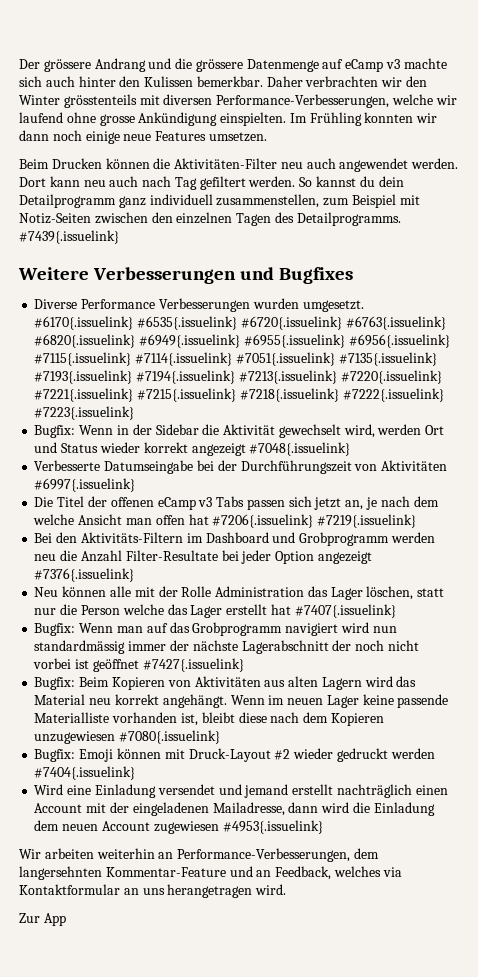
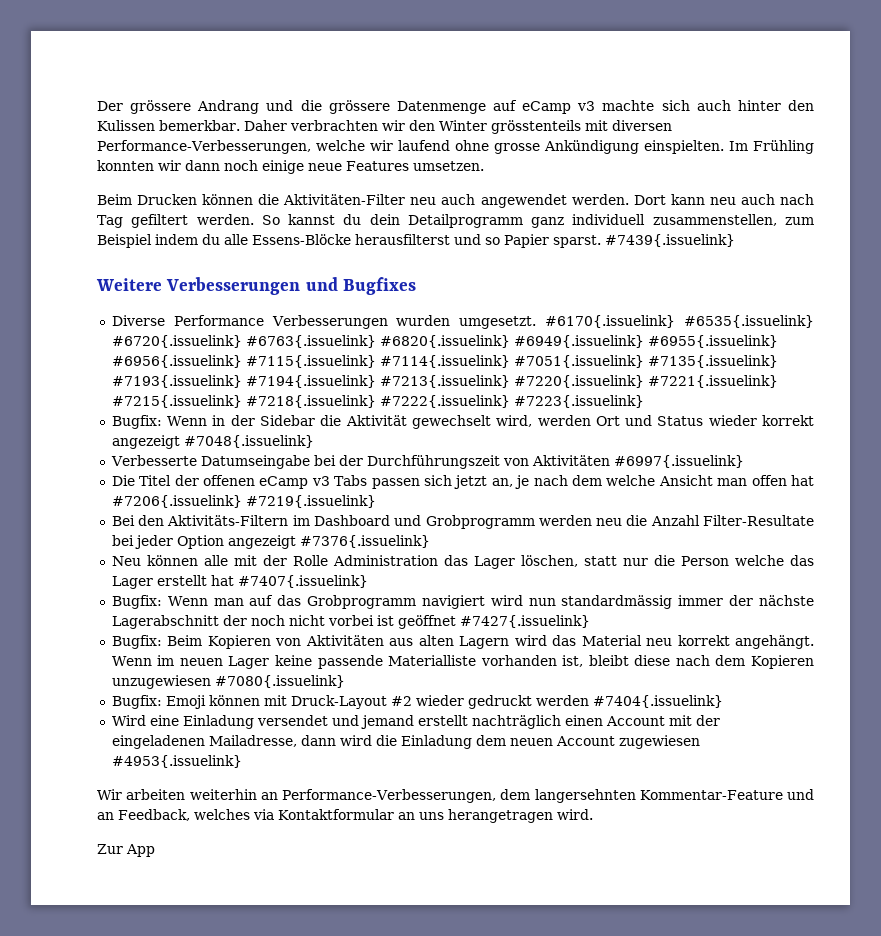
[399,195,420,205] [19,212,401,226] mit Notiz-Seiten zwischen den einzelnen Tagen des Detailprogramms. -> [155,234,601,248] indem du alle Essens-Blöcke herausfilterst und so Papier sparst.

